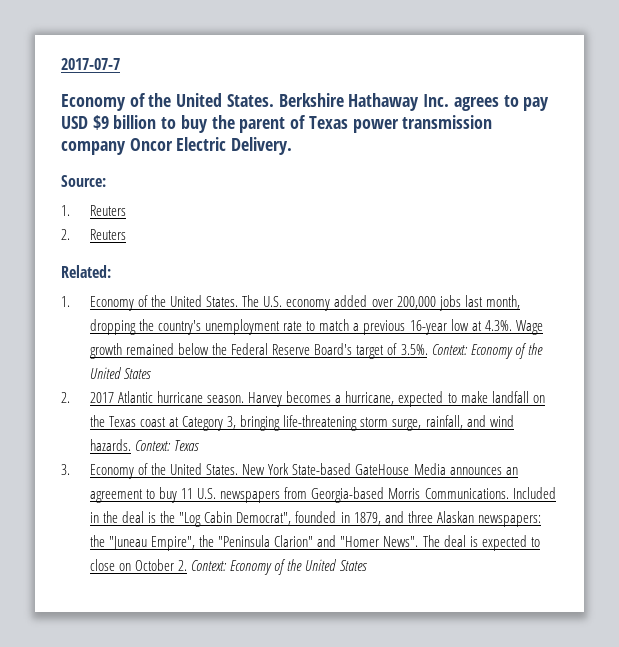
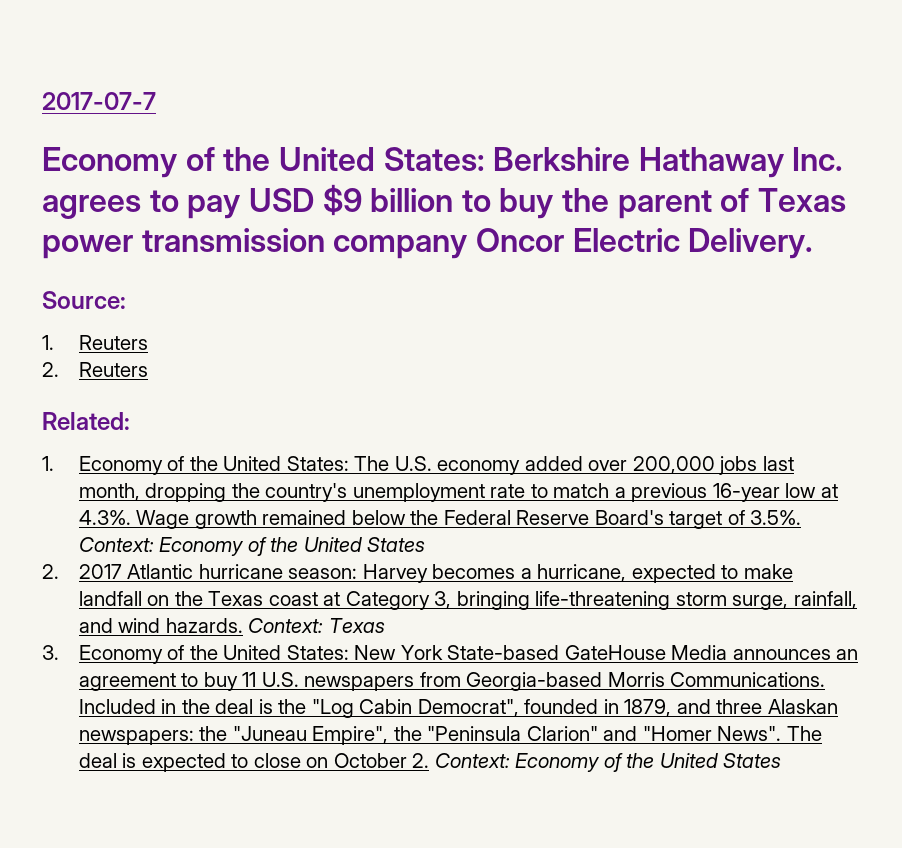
[226,94,274,107] States. -> [383,147,485,171] States:
[206,296,239,307] States. -> [286,456,349,471] States:
[207,395,245,403] season. -> [288,568,358,579] season:
[206,464,239,475] States. -> [286,645,349,660] States:

